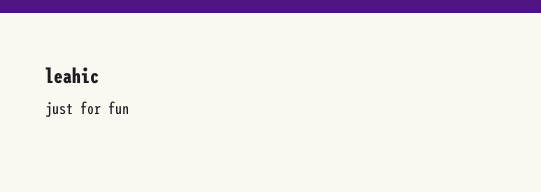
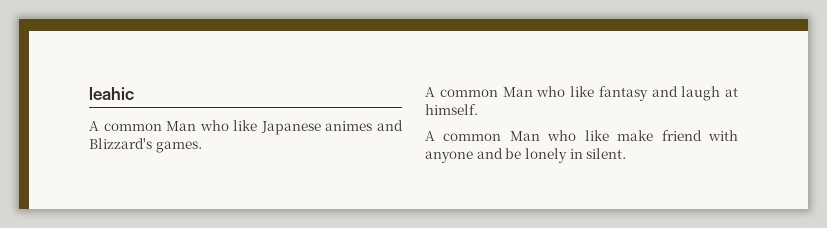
[45,101,129,117] just for fun -> [89,120,403,135] [89,138,202,153] [425,86,738,101] [425,104,478,115] [425,130,738,141] [425,148,627,163] A common Man who like Japanese animes and Blizzard's games. // A common Man who like fantasy and laugh at himself. // A common Man who like make friend with anyone and be lonely in silent.

